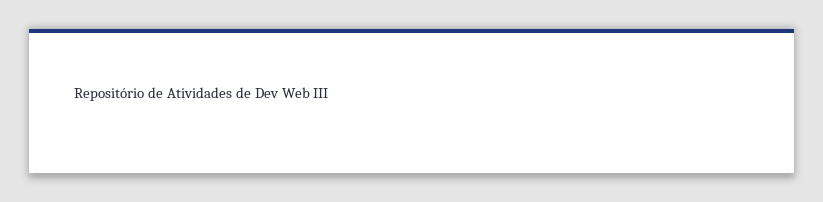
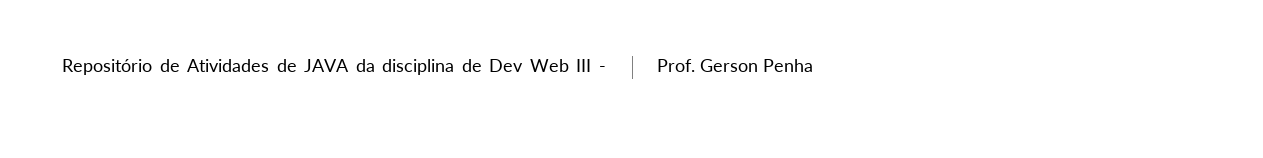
[254,87,329,98] Dev Web III -> [304,59,813,75] JAVA da disciplina de Dev Web III - Prof. Gerson Penha

